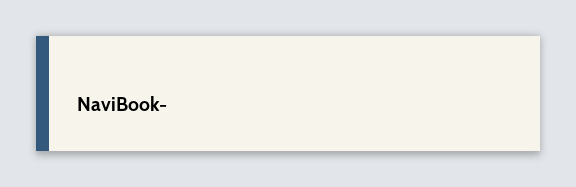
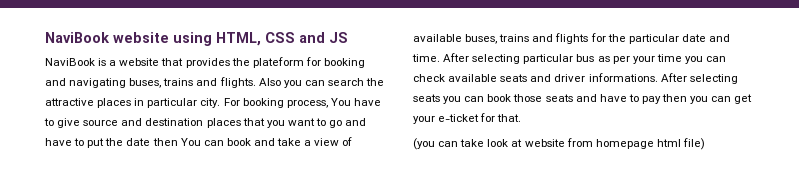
[77,96,167,111] NaviBook- -> [45,32,348,46] [45,57,365,68] [45,77,385,88] [45,98,381,108] [44,118,367,128] [45,137,353,148] [413,33,730,44] [412,53,727,64] [413,73,738,84] [413,94,753,104] [413,113,522,124] [413,138,705,150] NaviBook website using HTML, CSS and JS // NaviBook is a website that provides the plateform for booking and navigating buses, trains and flights. Also you can search the attractive places in particular city. For booking process, You have to give source and destination places that you want to go and have to put the date then You can book and take a view of available buses, trains and flights for the particular date and time. After selecting particular bus as per your time you can check available seats and driver informations. After selecting seats you can book those seats and have to pay then you can get your e-ticket for that. // (you can take look at website from homepage html file)

